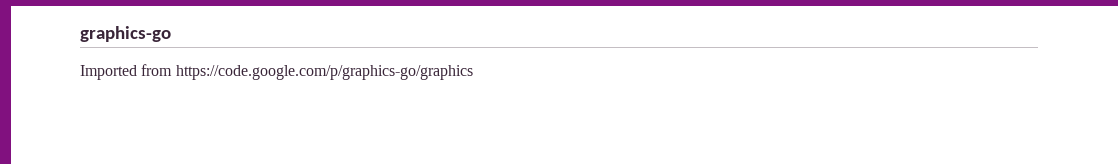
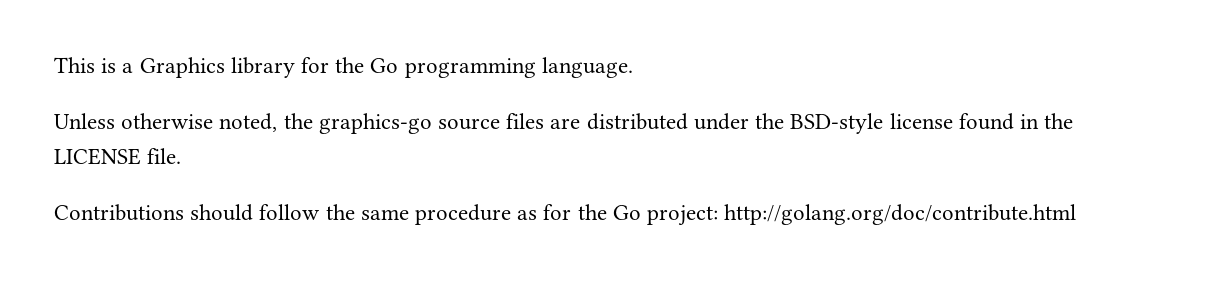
[80,26,171,42] [80,64,473,80] graphics-go // Imported from https://code.google.com/p/graphics-go/graphics -> [54,57,633,78] [54,113,1074,134] [54,148,182,165] [54,204,1077,226] This is a Graphics library for the Go programming language. // Unless otherwise noted, the graphics-go source files are distributed under the BSD-style license found in the LICENSE file. // Contributions should follow the same procedure as for the Go project: http://golang.org/doc/contribute.html

